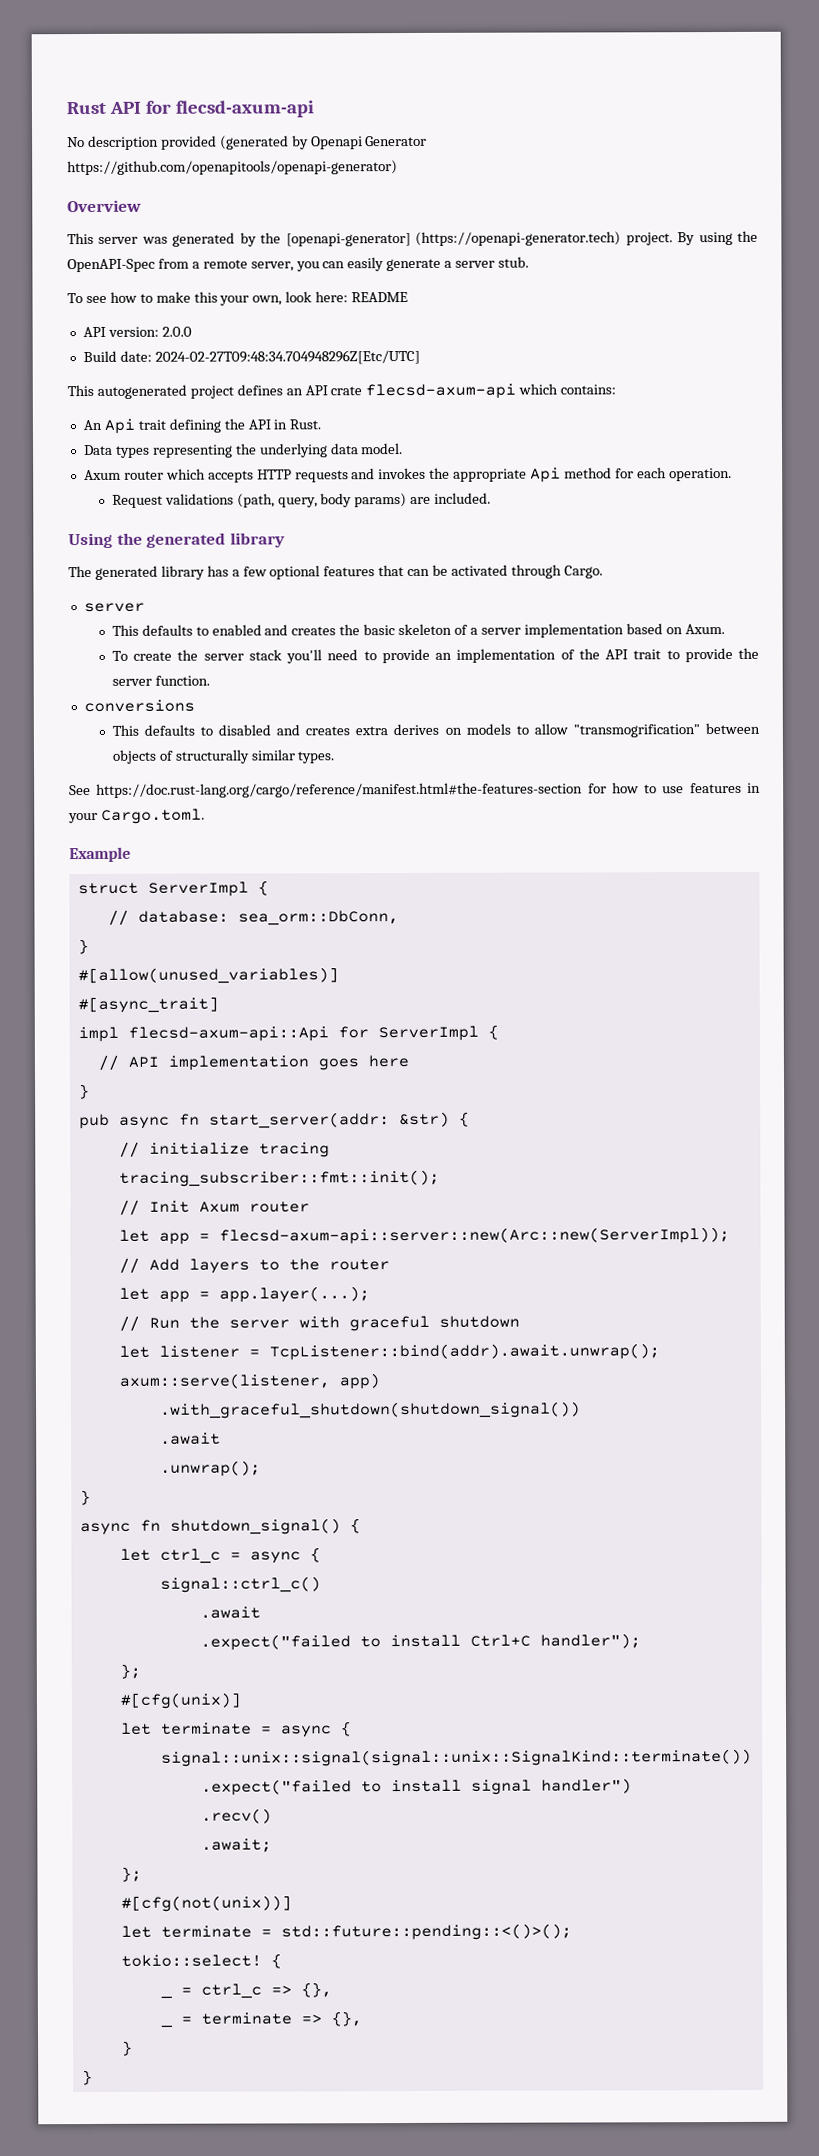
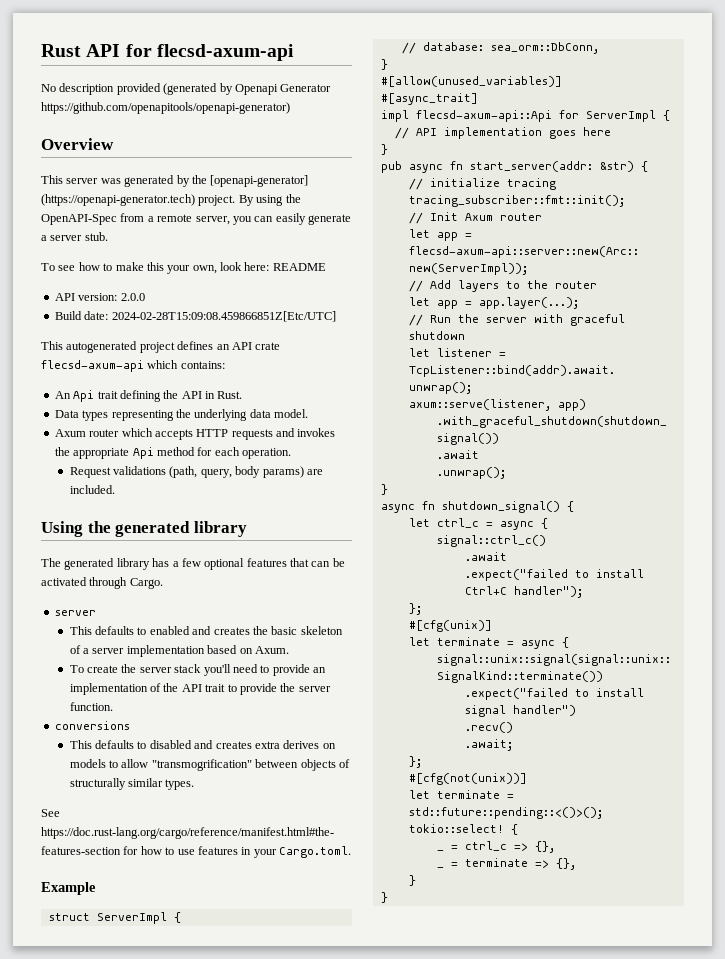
[154,349,420,365] 2024-02-27T09:48:34.704948296Z[Etc/UTC] -> [111,311,336,322] 2024-02-28T15:09:08.459866851Z[Etc/UTC]

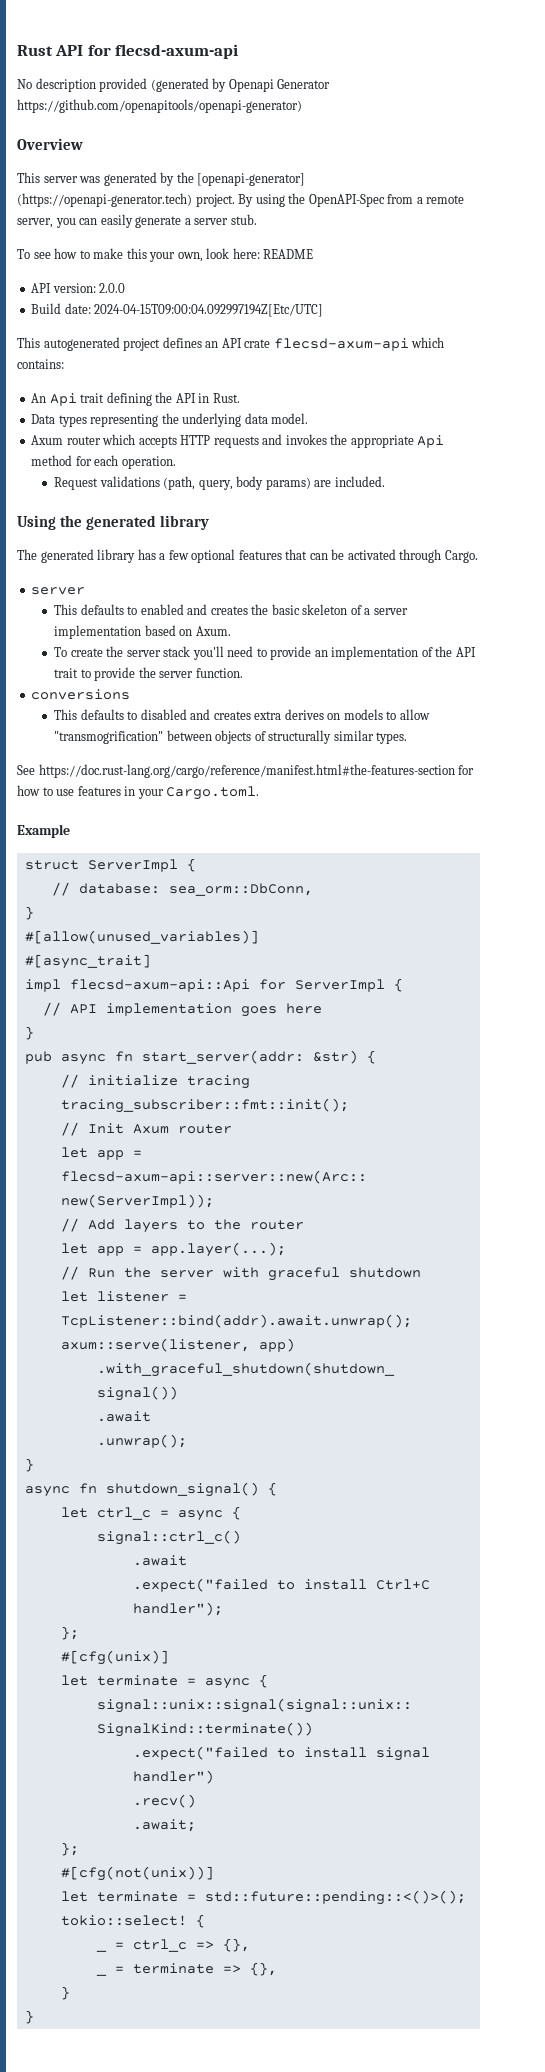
[111,311,336,322] 2024-02-28T15:09:08.459866851Z[Etc/UTC] -> [94,304,324,317] 2024-04-15T09:00:04.092997194Z[Etc/UTC]

